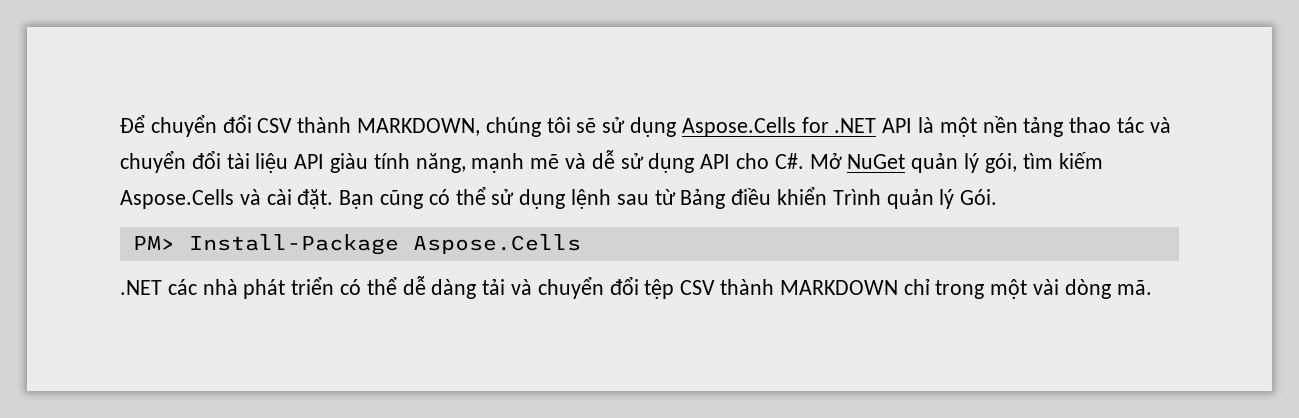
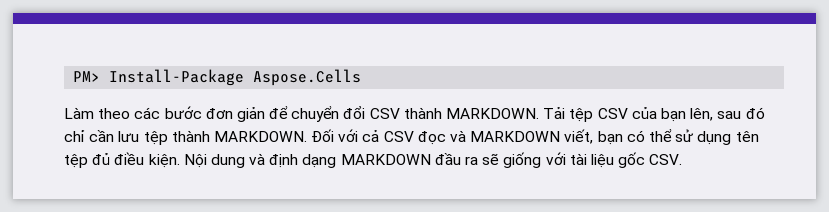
[120,115,1171,137] [120,150,1103,173] [120,187,998,209] [132,234,581,255] [120,276,1152,299] Để chuyển đổi CSV thành MARKDOWN, chúng tôi sẽ sử dụng Aspose.Cells for .NET API là một nền tảng thao tác và chuyển đổi tài liệu API giàu tính năng, mạnh mẽ và dễ sử dụng API cho C#. Mở NuGet quản lý gói, tìm kiếm Aspose.Cells và cài đặt. Bạn cũng có thể sử dụng lệnh sau từ Bảng điều khiển Trình quản lý Gói. // PM> Install-Package Aspose.Cells // .NET các nhà phát triển có thể dễ dàng tải và chuyển đổi tệp CSV thành MARKDOWN chỉ trong một vài dòng mã. -> [73,69,362,86] [64,106,765,122] [64,129,759,145] [64,152,683,168] PM> Install-Package Aspose.Cells // Làm theo các bước đơn giản để chuyển đổi CSV thành MARKDOWN. Tải tệp CSV của bạn lên, sau đó chỉ cần lưu tệp thành MARKDOWN. Đối với cả CSV đọc và MARKDOWN viết, bạn có thể sử dụng tên tệp đủ điều kiện. Nội dung và định dạng MARKDOWN đầu ra sẽ giống với tài liệu gốc CSV.

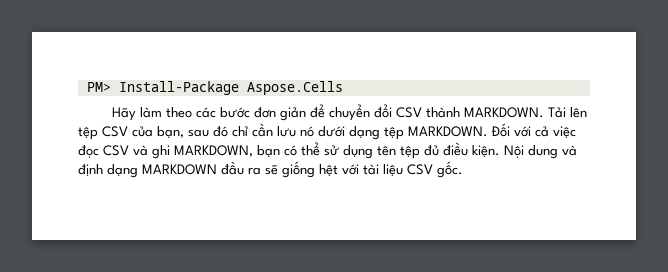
[64,107,94,119] Làm -> [111,107,162,121] Hãy làm
(566, 113) none -> [569,107,587,118] lên
[660,108,714,122] bạn lên, -> [157,126,184,138] bạn,
[143,129,594,145] tệp thành MARKDOWN. Đối với cả CSV đọc và MARKDOWN viết, -> [300,123,576,140] [78,145,253,159] nó dưới dạng tệp MARKDOWN. Đối với cả việc đọc CSV và ghi MARKDOWN,
(542, 160) none -> [319,164,338,176] hệt
[618,152,683,168] gốc CSV. -> [407,161,463,178] CSV gốc.

